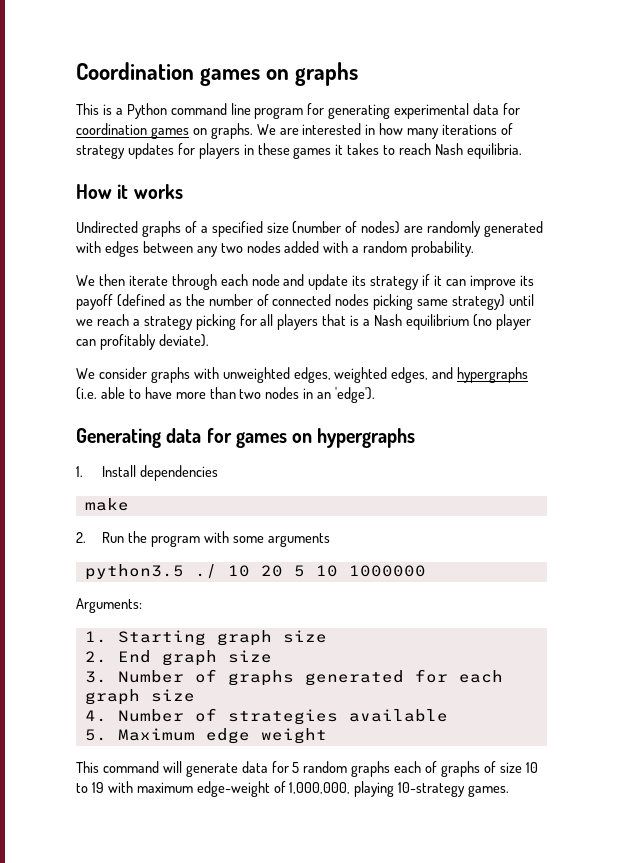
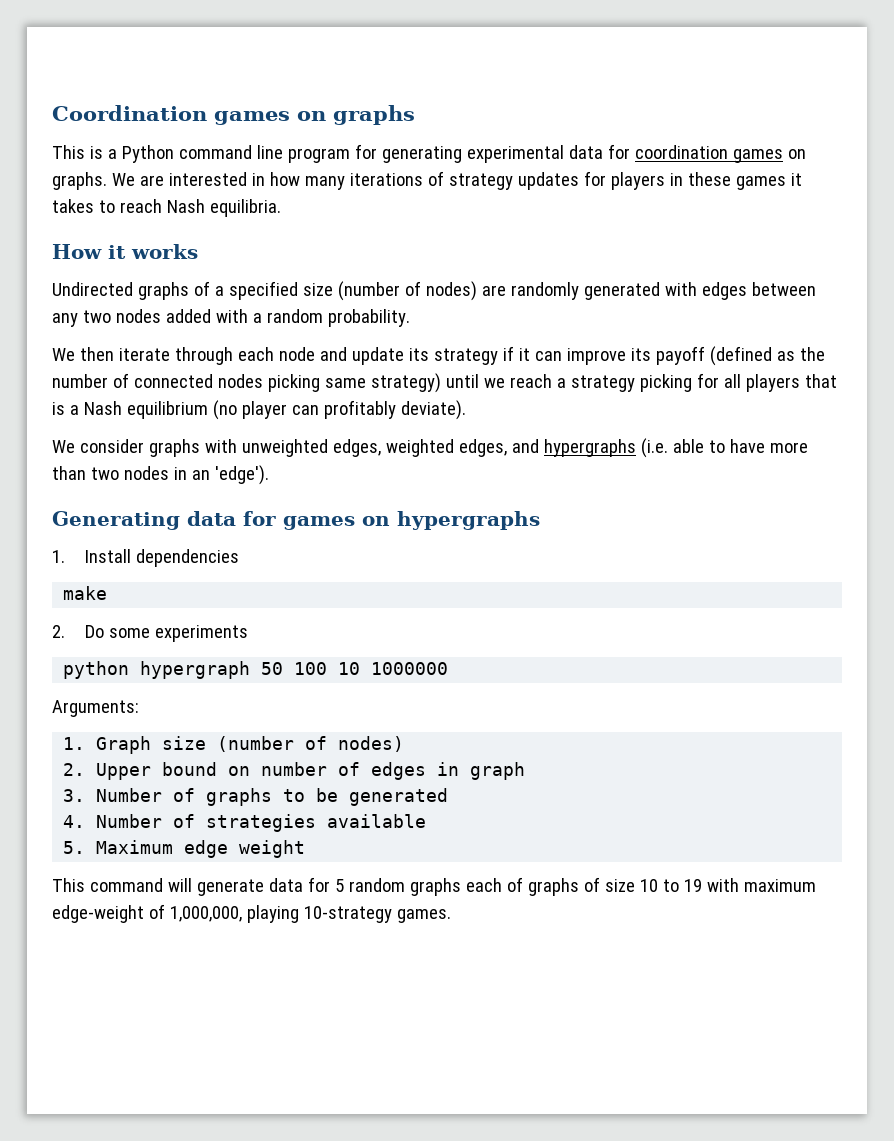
[102,531,330,547] [84,564,305,580] Run the program with some arguments // python3.5 ./ 10 20 5 -> [84,625,248,642] [63,661,328,679] Do some experiments // python hypergraph 50 100
[117,630,327,646] [84,650,272,666] Starting graph size // 2. End graph size -> [96,736,405,754] [63,762,526,780] Graph size (number of nodes) // 2. Upper bound on number of edges in graph
[304,669,503,686] [84,689,195,705] generated for each graph size -> [283,788,449,806] to be generated

